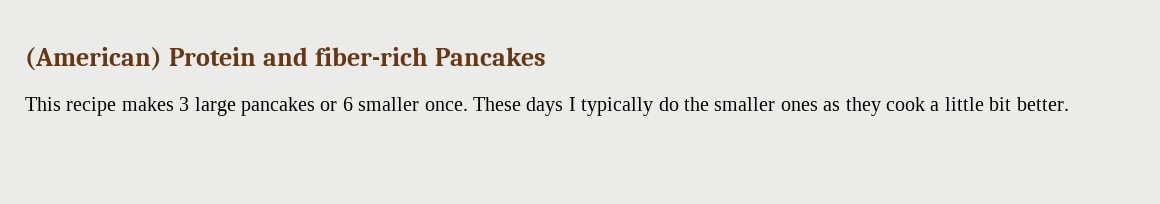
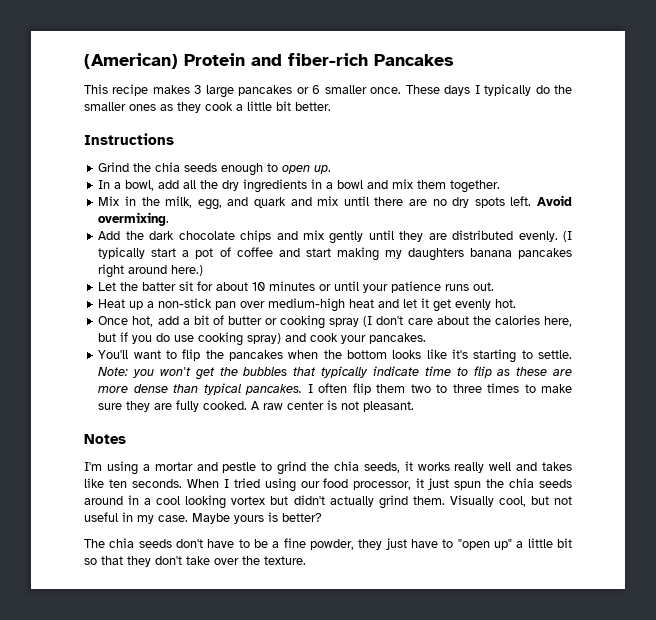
(1069, 104) none -> [84,133,174,145] [98,162,332,176] [98,179,501,193] [98,195,572,210] [98,212,170,226] [98,230,572,244] [98,247,572,261] [98,264,204,278] [98,281,495,293] [98,298,517,312] [98,315,572,329] [98,332,427,346] [98,349,572,363] [98,366,572,380] [98,383,572,395] [98,400,415,412] [84,434,126,444] [84,461,572,475] [84,478,572,492] [84,495,572,509] [84,512,322,524] [84,538,572,550] [84,556,306,567] // Instructions // Grind the chia seeds enough to open up. // In a bowl, add all the dry ingredients in a bowl and mix them together. // Mix in the milk, egg, and quark and mix until there are no dry spots left. Avoid overmixing. // Add the dark chocolate chips and mix gently until they are distributed evenly. (I typically start a pot of coffee and start making my daughters banana pancakes right around here.) // Let the batter sit for about 10 minutes or until your patience runs out. // Heat up a non-stick pan over medium-high heat and let it get evenly hot. // Once hot, add a bit of butter or cooking spray (I don't care about the calories here, but if you do use cooking spray) and cook your pancakes. // You'll want to flip the pancakes when the bottom looks like it's starting to settle. Note: you won't get the bubbles that typically indicate time to flip as these are more dense than typical pancakes. I often flip them two to three times to make sure they are fully cooked. A raw center is not pleasant. // Notes // I'm using a mortar and pestle to grind the chia seeds, it works really well and takes like ten seconds. When I tried using our food processor, it just spun the chia seeds around in a cool looking vortex but didn't actually grind them. Visually cool, but not useful in my case. Maybe yours is better? // The chia seeds don't have to be a fine powder, they just have to "open up" a little bit so that they don't take over the texture.

